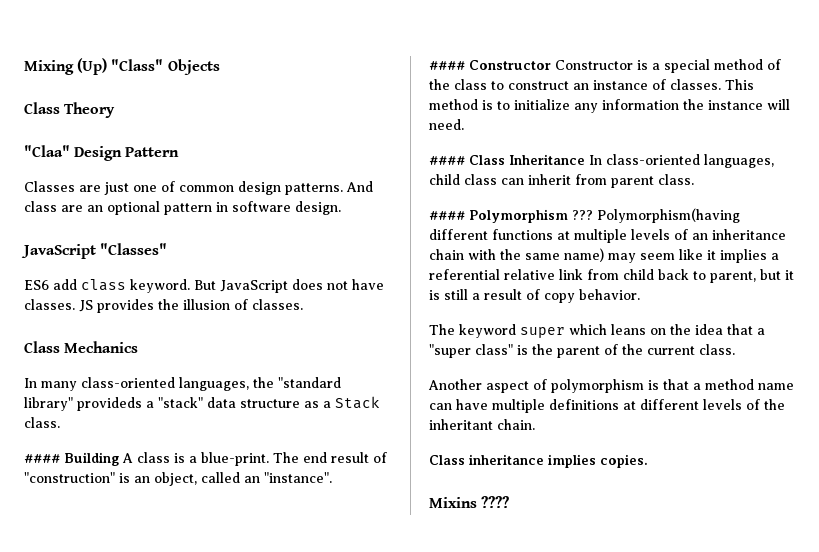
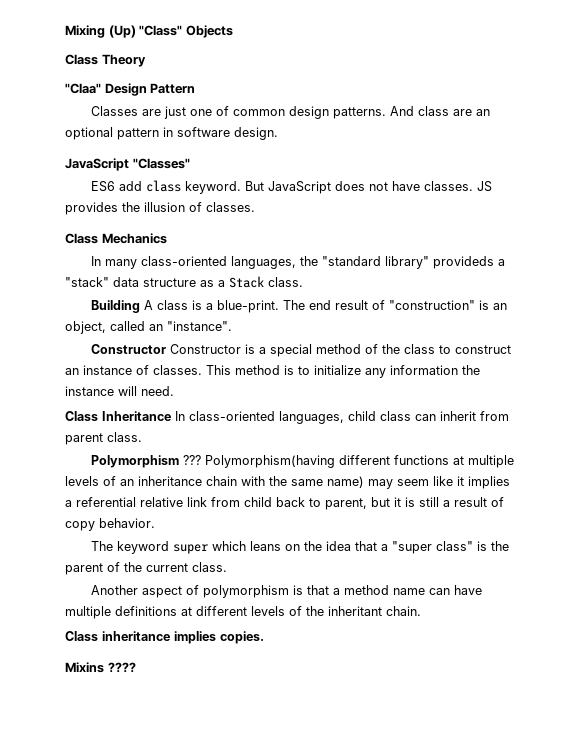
[24,454,60,463] #### -> (303, 282) none
[429,61,465,70] #### -> (232, 326) none
[429,156,465,165] #### -> (174, 391) none
[429,211,465,220] #### -> (142, 437) none

